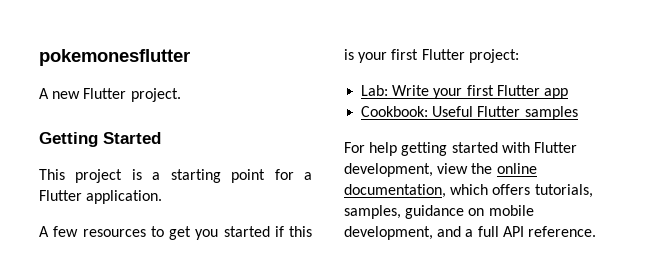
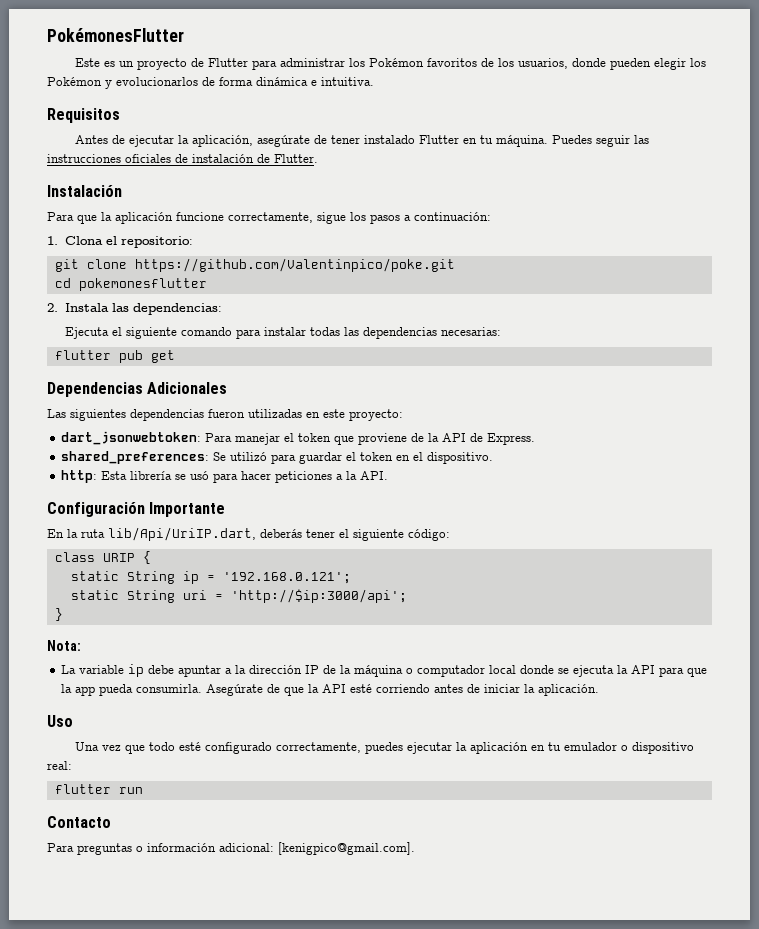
[39,49,190,66] [39,88,181,102] [39,132,161,147] [39,169,312,183] [39,190,163,204] [39,226,312,240] [344,49,519,63] [361,85,568,99] [361,106,578,120] [344,142,577,156] [344,163,537,177] [344,184,593,198] [344,205,534,219] [344,226,596,240] pokemonesflutter // A new Flutter project. // Getting Started // This project is a starting point for a Flutter application. // A few resources to get you started if this is your first Flutter project: // Lab: Write your first Flutter app // Cookbook: Useful Flutter samples // For help getting started with Flutter development, view the online documentation, which offers tutorials, samples, guidance on mobile development, and a full API reference. -> [47,28,184,42] [74,58,706,70] [47,77,374,89] [47,108,120,123] [74,135,649,147] [47,154,318,163] [47,185,122,197] [47,212,491,224] [47,236,194,248] [54,258,455,272] [54,278,207,291] [47,303,223,315] [65,327,502,339] [54,350,175,363] [47,382,228,397] [47,409,403,421] [61,431,536,445] [61,451,494,464] [61,470,389,483] [47,502,226,517] [47,527,450,541] [54,551,151,564] [70,571,351,584] [70,589,407,603] [54,608,63,621] [47,640,81,651] [61,664,708,677] [61,684,600,696] [47,715,73,727] [74,742,694,754] [47,761,72,770] [54,784,143,794] [47,816,111,828] [47,842,415,855] PokémonesFlutter // Este es un proyecto de Flutter para administrar los Pokémon favoritos de los usuarios, donde pueden elegir los Pokémon y evolucionarlos de forma dinámica e intuitiva. // Requisitos // Antes de ejecutar la aplicación, asegúrate de tener instalado Flutter en tu máquina. Puedes seguir las instrucciones oficiales de instalación de Flutter. // Instalación // Para que la aplicación funcione correctamente, sigue los pasos a continuación: // 1. Clona el repositorio: // git clone https://github.com/Valentinpico/poke.git // cd pokemonesflutter // 2. Instala las dependencias: // Ejecuta el siguiente comando para instalar todas las dependencias necesarias: // flutter pub get // Dependencias Adicionales // Las siguientes dependencias fueron utilizadas en este proyecto: // dart_jsonwebtoken: Para manejar el token que proviene de la API de Express. // shared_preferences: Se utilizó para guardar el token en el dispositivo. // http: Esta librería se usó para hacer peticiones a la API. // Configuración Importante // En la ruta lib/Api/UriIP.dart, deberás tener el siguiente código: // class URIP { // static String ip = '192.168.0.121'; // static String uri = 'http://$ip:3000/api'; // } // Nota: // La variable ip debe apuntar a la dirección IP de la máquina o computador local donde se ejecuta la API para que la app pueda consumirla. Asegúrate de que la API esté corriendo antes de iniciar la aplicación. // Uso // Una vez que todo esté configurado correctamente, puedes ejecutar la aplicación en tu emulador o dispositivo real: // flutter run // Contacto // Para preguntas o información adicional: [kenigpico@gmail.com].

